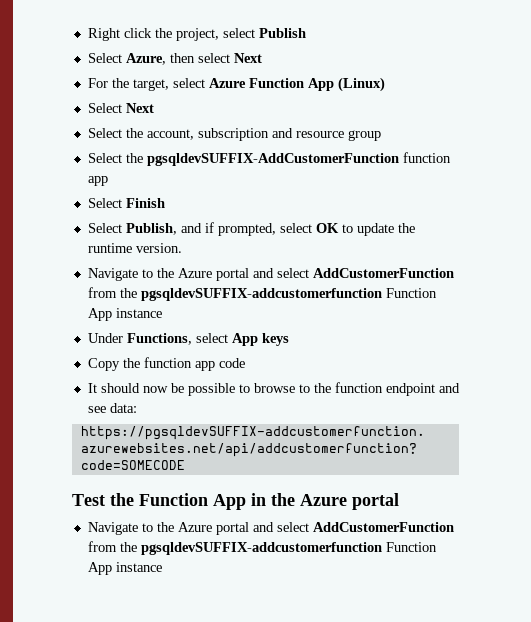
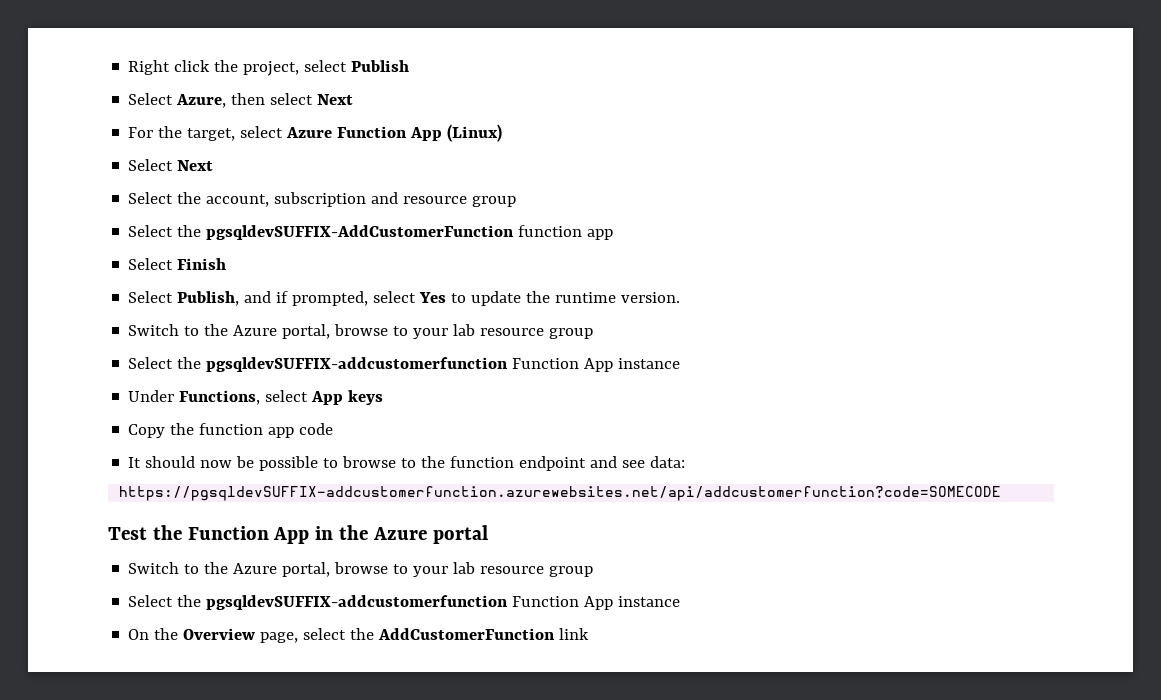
[315,223,339,233] OK -> [419,292,447,303] Yes
[87,268,454,281] [87,287,117,298] Navigate to the Azure portal and select AddCustomerFunction from -> [128,324,594,339] [128,357,174,369] Switch to the Azure portal, browse to your lab resource group // Select
[87,522,454,535] [87,541,437,555] [87,562,162,575] Navigate to the Azure portal and select AddCustomerFunction from the pgsqldevSUFFIX-addcustomerfunction Function App instance -> [128,562,594,577] [128,595,681,610] [128,628,590,643] Switch to the Azure portal, browse to your lab resource group // Select the pgsqldevSUFFIX-addcustomerfunction Function App instance // On the Overview page, select the AddCustomerFunction link

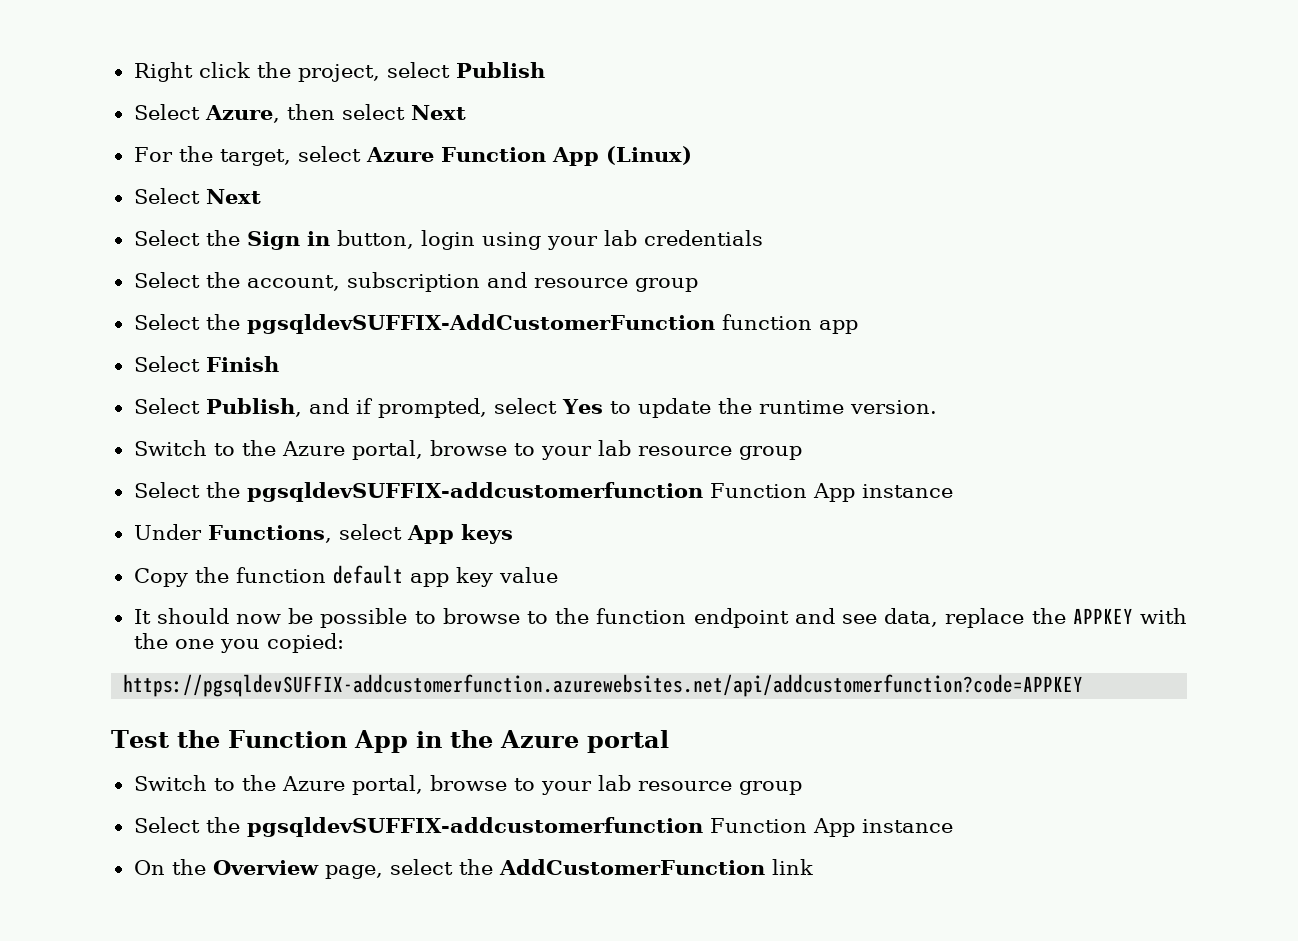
(214, 165) none -> [133,230,763,250] // Select the Sign in button, login using your lab credentials
[268,423,334,438] app code -> [332,565,558,587] default app key value
[650,456,686,468] [119,486,1002,501] data: // https://pgsqldevSUFFIX-addcustomerfunction.azurewebsites.net/api/addcustomerfunction?code=SOMECODE -> [884,608,1188,628] [133,633,344,653] [123,674,1084,697] data, replace the APPKEY with the one you copied: // https://pgsqldevSUFFIX-addcustomerfunction.azurewebsites.net/api/addcustomerfunction?code=APPKEY

